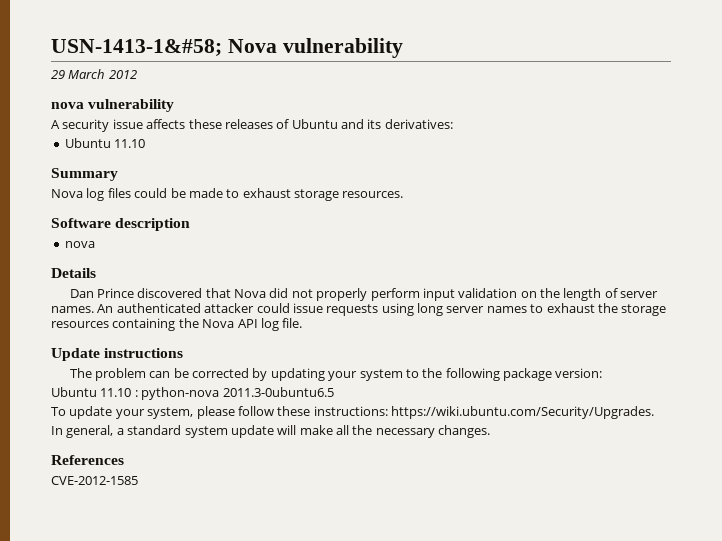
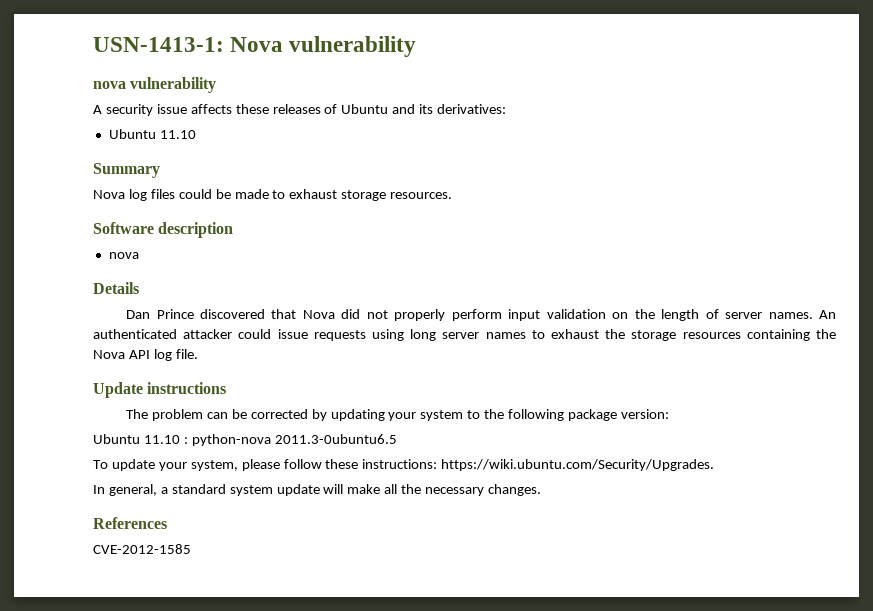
[51,39,222,56] USN-1413-1&#58; -> [93,37,224,52] USN-1413-1:
[51,69,137,79] // 29 March 2012 -> (417, 46) none

